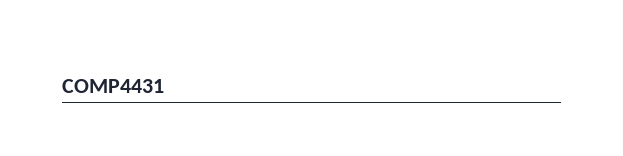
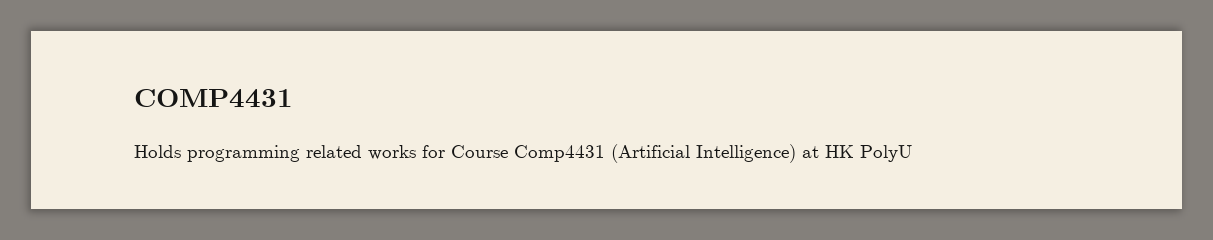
(164, 86) none -> [134,144,912,163] // Holds programming related works for Course Comp4431 (Artificial Intelligence) at HK PolyU

